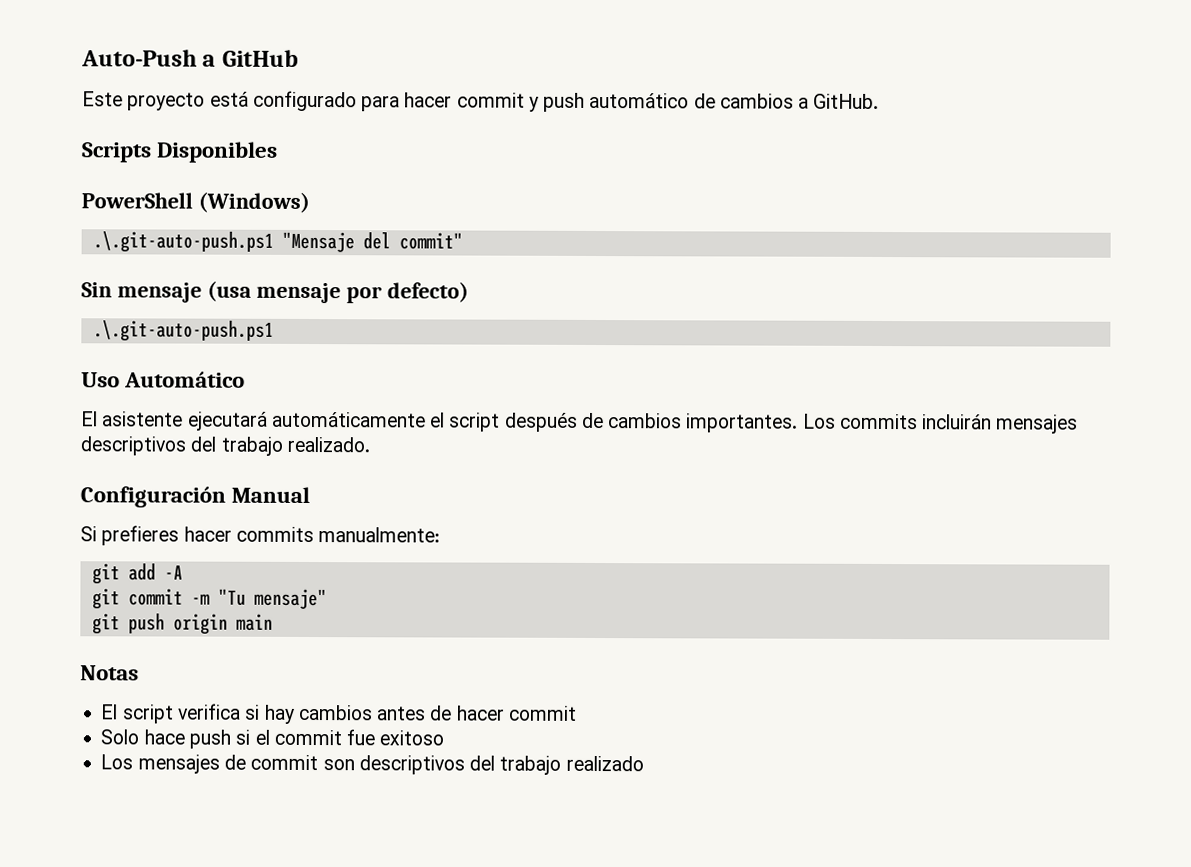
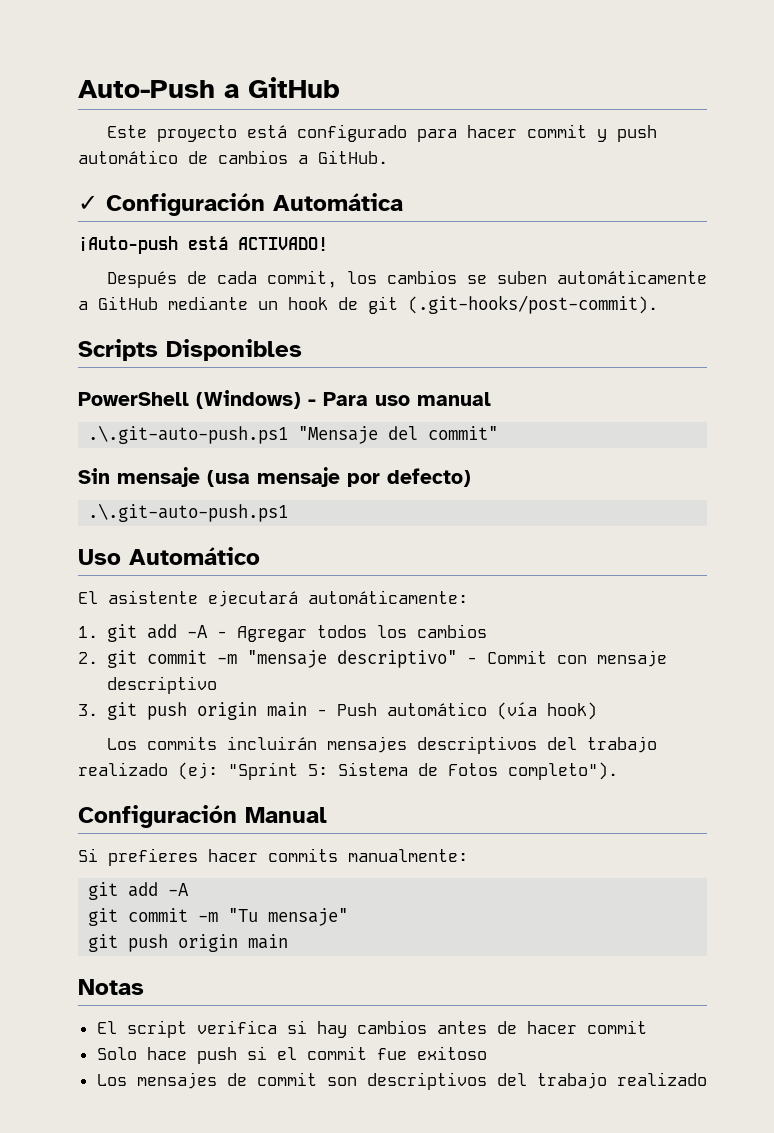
(880, 101) none -> [78,193,403,216] [78,236,328,254] [106,270,707,288] [78,295,658,314] // ✓ Configuración Automática // ¡Auto-push está ACTIVADO! // Después de cada commit, los cambios se suben automáticamente a GitHub mediante un hook de git (.git-hooks/post-commit).
(310, 202) none -> [308,392,491,406] - Para uso manual
[271,411,799,433] automáticamente el script después de cambios importantes. -> [308,590,468,604] [78,624,488,642] [78,650,668,668] [107,676,218,694] [78,702,598,720] automáticamente: // 1. git add -A - Agregar todos los cambios // 2. git commit -m "mensaje descriptivo" - Commit con mensaje descriptivo // 3. git push origin main - Push automático (vía hook) //
[286,436,370,453] realizado. -> [78,762,618,780] realizado (ej: "Sprint 5: Sistema de Fotos completo").

